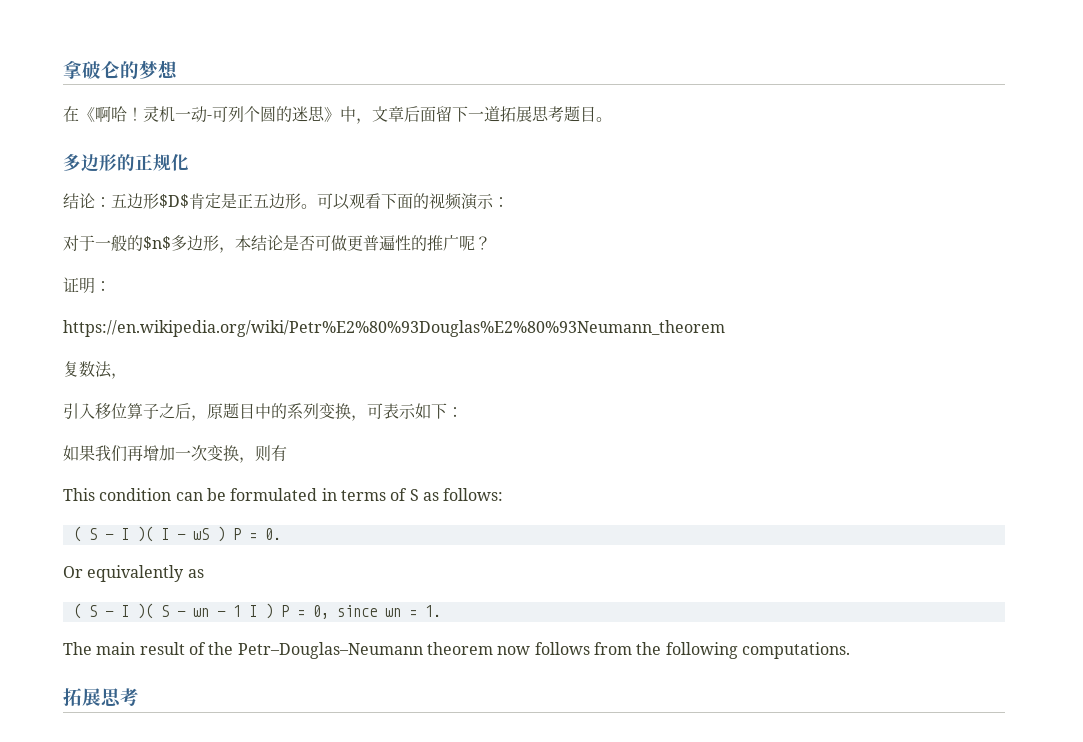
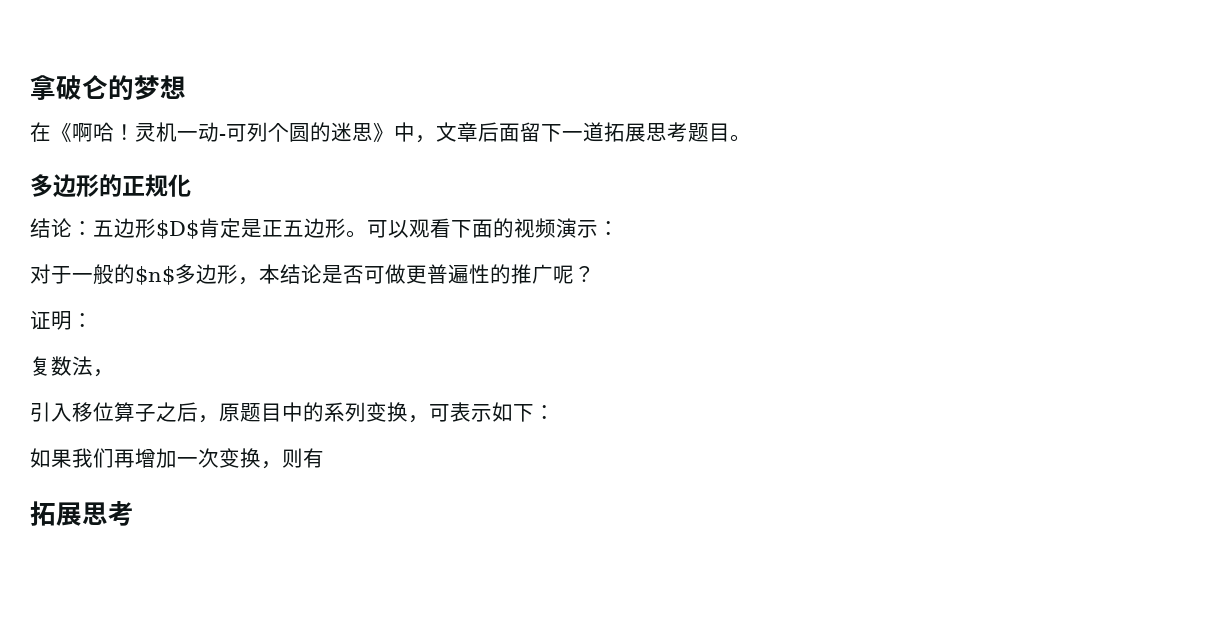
[63,320,725,337] // https://en.wikipedia.org/wiki/Petr%E2%80%93Douglas%E2%80%93Neumann_theorem -> (93, 320) none
[63,488,504,501] [72,526,281,542] [63,565,204,582] [72,603,441,619] [63,642,850,659] // This condition can be formulated in terms of S as follows: // ( S − I )( I − ωS ) P = 0. // Or equivalently as // ( S − I )( S − ωn − 1 I ) P = 0, since ωn = 1. // The main result of the Petr–Douglas–Neumann theorem now follows from the following computations. -> (324, 458) none

